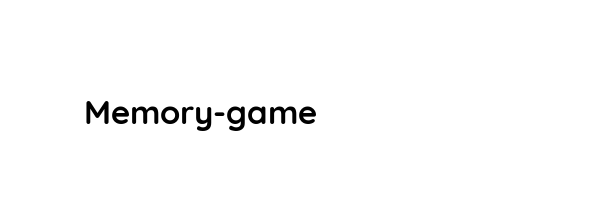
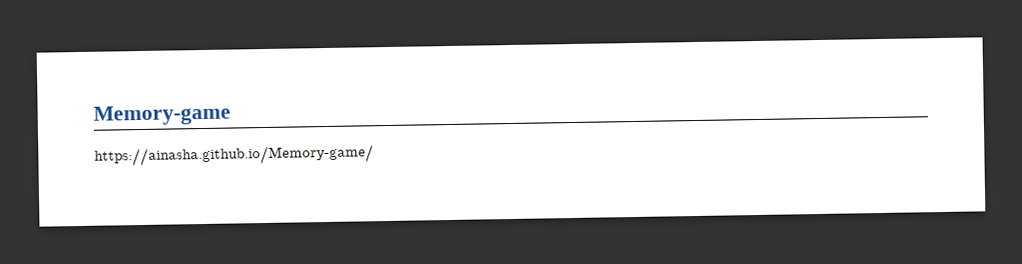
(317, 116) none -> [94,144,374,167] // https://ainasha.github.io/Memory-game/

